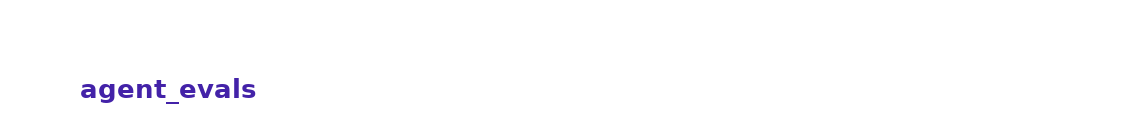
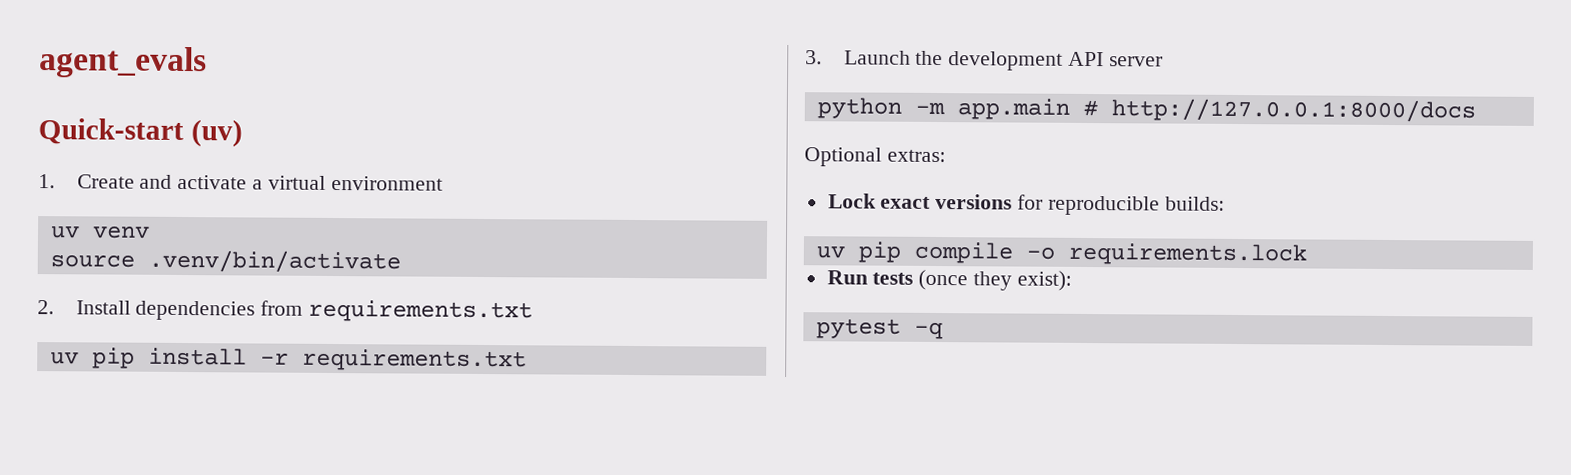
(256, 91) none -> [38,118,243,148] [38,174,443,191] [49,225,150,239] [49,249,401,274] [37,299,533,323] [49,347,527,372] [805,50,1163,71] [816,97,1476,123] [804,147,946,167] [827,193,1225,216] [815,241,1307,266] [826,269,1072,291] [815,318,943,340] // Quick-start (uv) // 1. Create and activate a virtual environment // uv venv // source .venv/bin/activate // 2. Install dependencies from requirements.txt // uv pip install -r requirements.txt // 3. Launch the development API server // python -m app.main # http://127.0.0.1:8000/docs // Optional extras: // Lock exact versions for reproducible builds: // uv pip compile -o requirements.lock // Run tests (once they exist): // pytest -q

